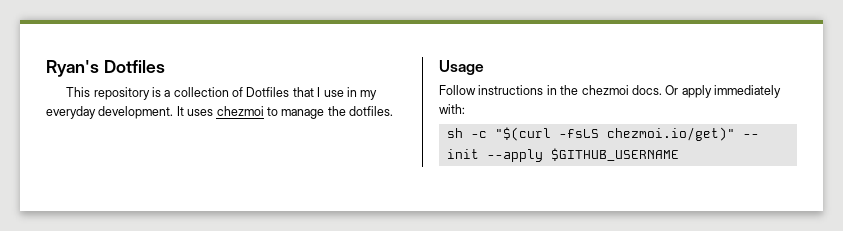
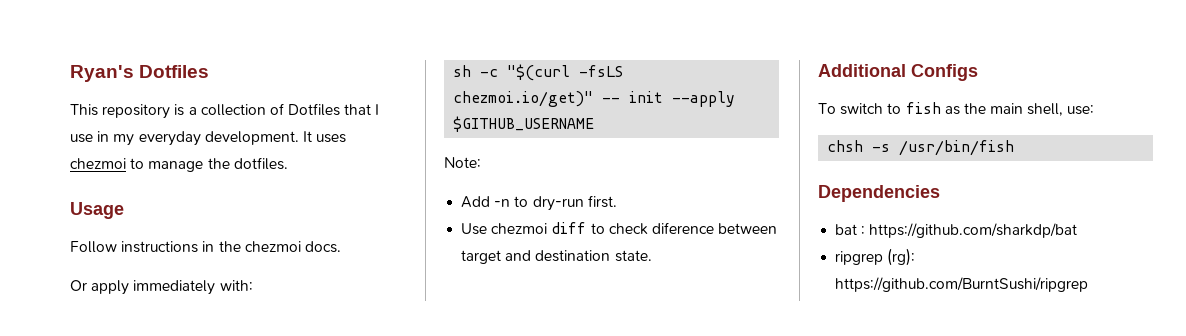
(662, 90) none -> (341, 247) //
(679, 154) none -> [444,157,481,168] [461,195,617,211] [461,222,778,235] [461,250,652,264] [818,64,978,81] [818,102,1095,116] [827,140,1015,156] [818,185,940,202] [835,223,1078,238] [835,248,916,266] [835,277,1089,292] // Note: // Add -n to dry-run first. // Use chezmoi diff to check diference between target and destination state. // Additional Configs // To switch to fish as the main shell, use: // chsh -s /usr/bin/fish // Dependencies // bat : https://github.com/sharkdp/bat // ripgrep (rg): https://github.com/BurntSushi/ripgrep

